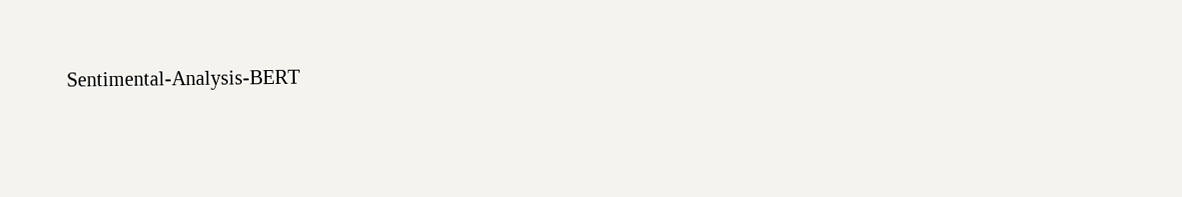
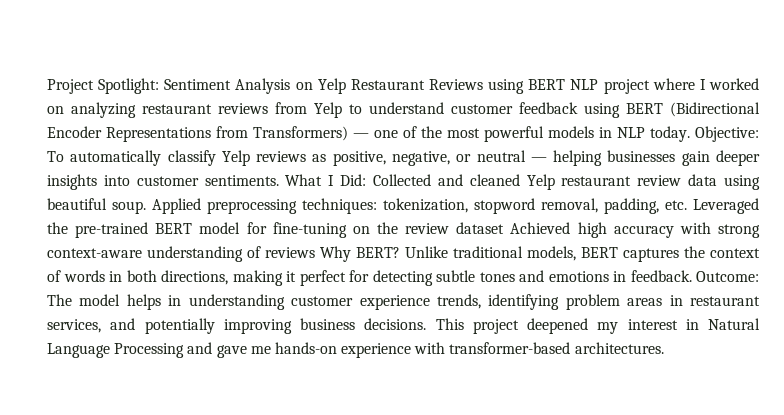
[66,69,300,92] Sentimental-Analysis-BERT -> [47,78,759,94] [47,102,760,118] [47,126,759,142] [47,150,761,166] [47,174,760,190] [47,198,759,214] [47,222,760,238] [47,246,760,262] [47,270,759,286] [47,294,760,310] [47,318,760,334] [47,342,664,358] Project Spotlight: Sentiment Analysis on Yelp Restaurant Reviews using BERT NLP project where I worked on analyzing restaurant reviews from Yelp to understand customer feedback using BERT (Bidirectional Encoder Representations from Transformers) — one of the most powerful models in NLP today. Objective: To automatically classify Yelp reviews as positive, negative, or neutral — helping businesses gain deeper insights into customer sentiments. What I Did: Collected and cleaned Yelp restaurant review data using beautiful soup. Applied preprocessing techniques: tokenization, stopword removal, padding, etc. Leveraged the pre-trained BERT model for fine-tuning on the review dataset Achieved high accuracy with strong context-aware understanding of reviews Why BERT? Unlike traditional models, BERT captures the context of words in both directions, making it perfect for detecting subtle tones and emotions in feedback. Outcome: The model helps in understanding customer experience trends, identifying problem areas in restaurant services, and potentially improving business decisions. This project deepened my interest in Natural Language Processing and gave me hands-on experience with transformer-based architectures.

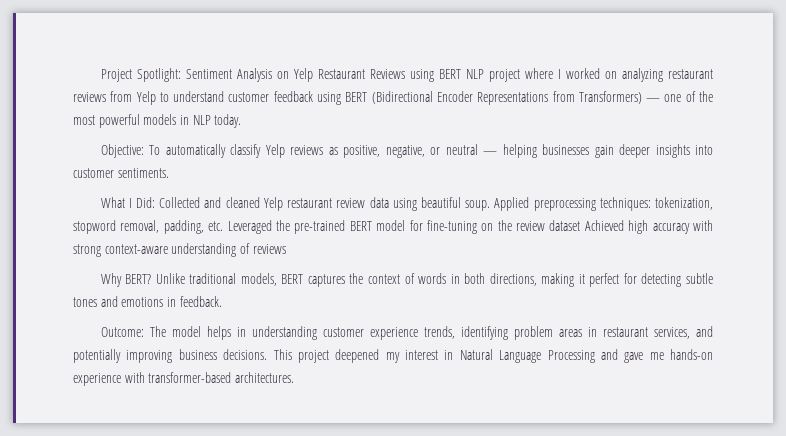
(690, 134) none -> (242, 121) //
(279, 180) none -> (169, 173) //
(315, 252) none -> (286, 249) //
(692, 276) none -> (222, 301) //

